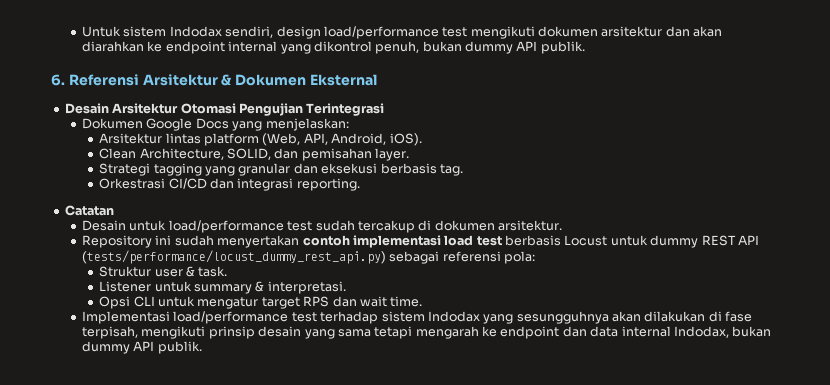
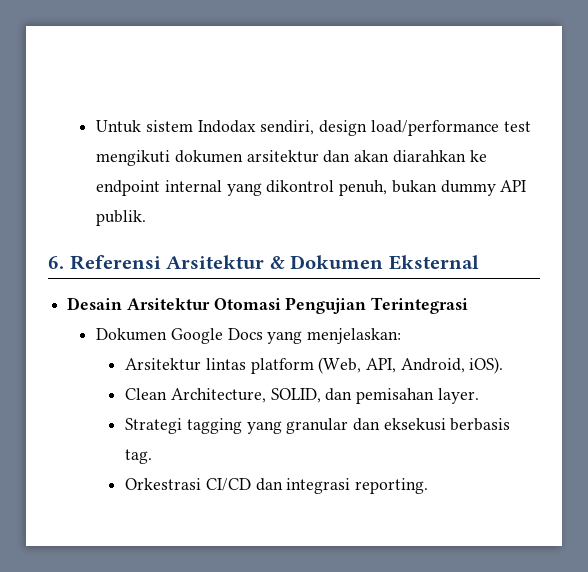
[64,205,114,216] [82,220,563,233] [82,235,759,248] [82,250,536,264] [99,266,228,277] [99,281,346,294] [99,296,423,309] [82,311,753,324] [82,326,772,339] [82,341,202,354] // Catatan // Desain untuk load/performance test sudah tercakup di dokumen arsitektur. // Repository ini sudah menyertakan contoh implementasi load test berbasis Locust untuk dummy REST API (tests/performance/locust_dummy_rest_api.py) sebagai referensi pola: // Struktur user & task. // Listener untuk summary & interpretasi. // Opsi CLI untuk mengatur target RPS dan wait time. // Implementasi load/performance test terhadap sistem Indodax yang sesungguhnya akan dilakukan di fase terpisah, mengikuti prinsip desain yang sama tetapi mengarah ke endpoint dan data internal Indodax, bukan dummy API publik. -> (428, 486) none

